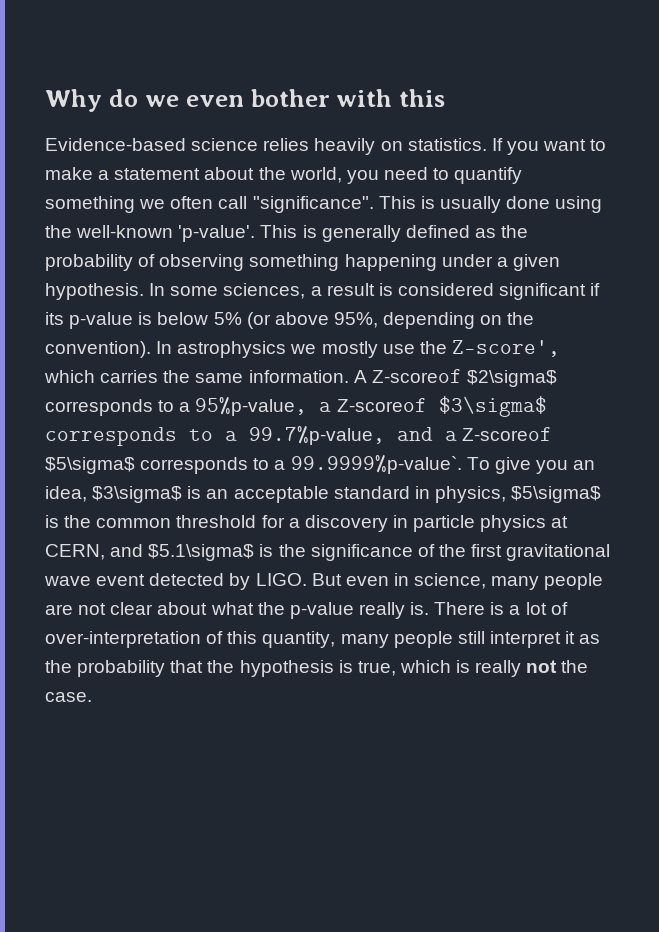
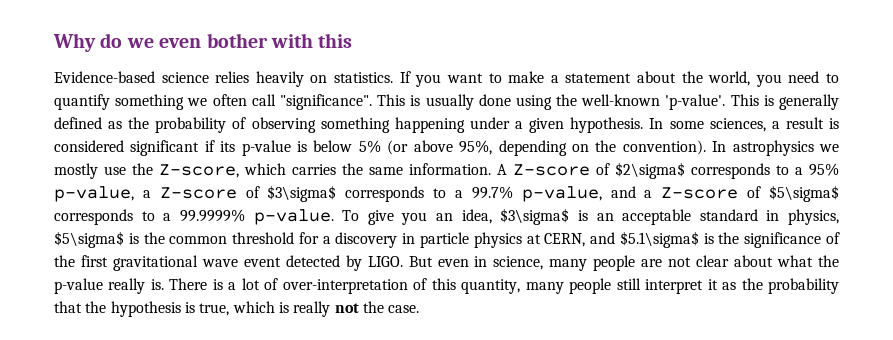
[451,340,560,357] Z-score', -> [159,164,239,178] Z-score,
[371,369,462,383] Z-scoreof -> [513,163,610,176] Z-score of
[195,396,547,417] [45,426,553,446] 95%p-value, a Z-scoreof $3\sigma$ corresponds to a 99.7%p-value, and a Z-scoreof -> [809,163,839,176] [54,185,762,202] 95% p-value, a Z-score of $3\sigma$ corresponds to a 99.7% p-value, and a Z-score of
[290,455,462,474] 99.9999%p-value`. -> [179,209,334,225] 99.9999% p-value.

